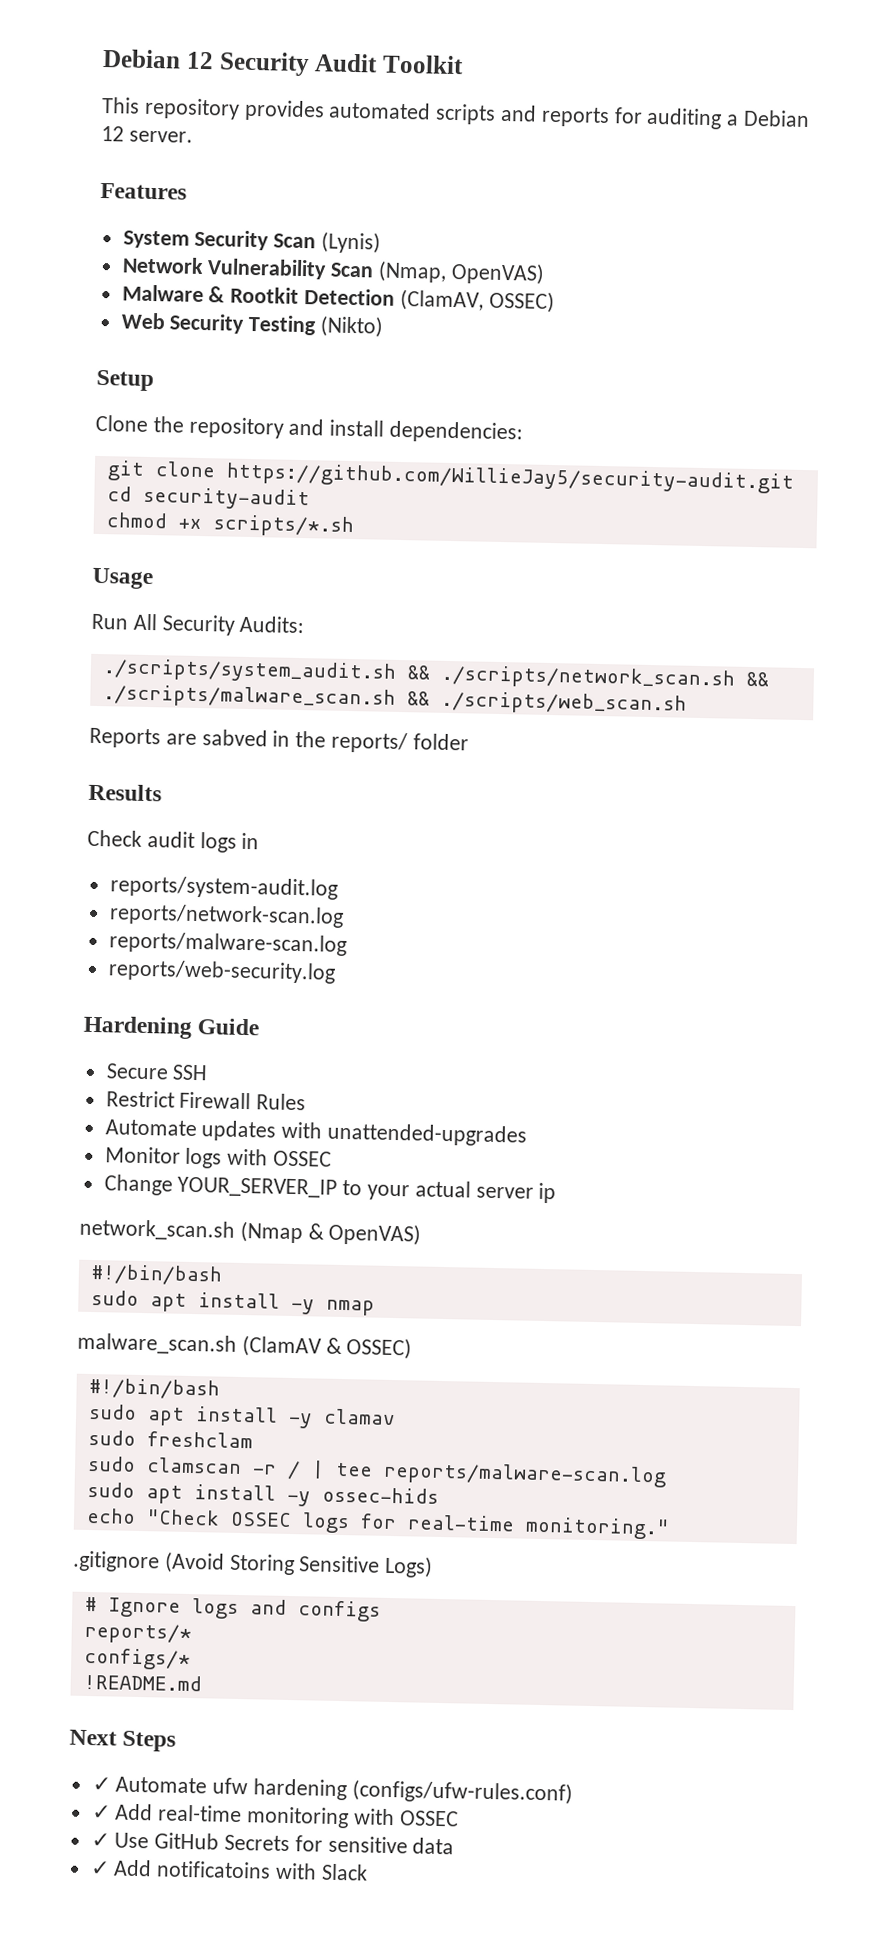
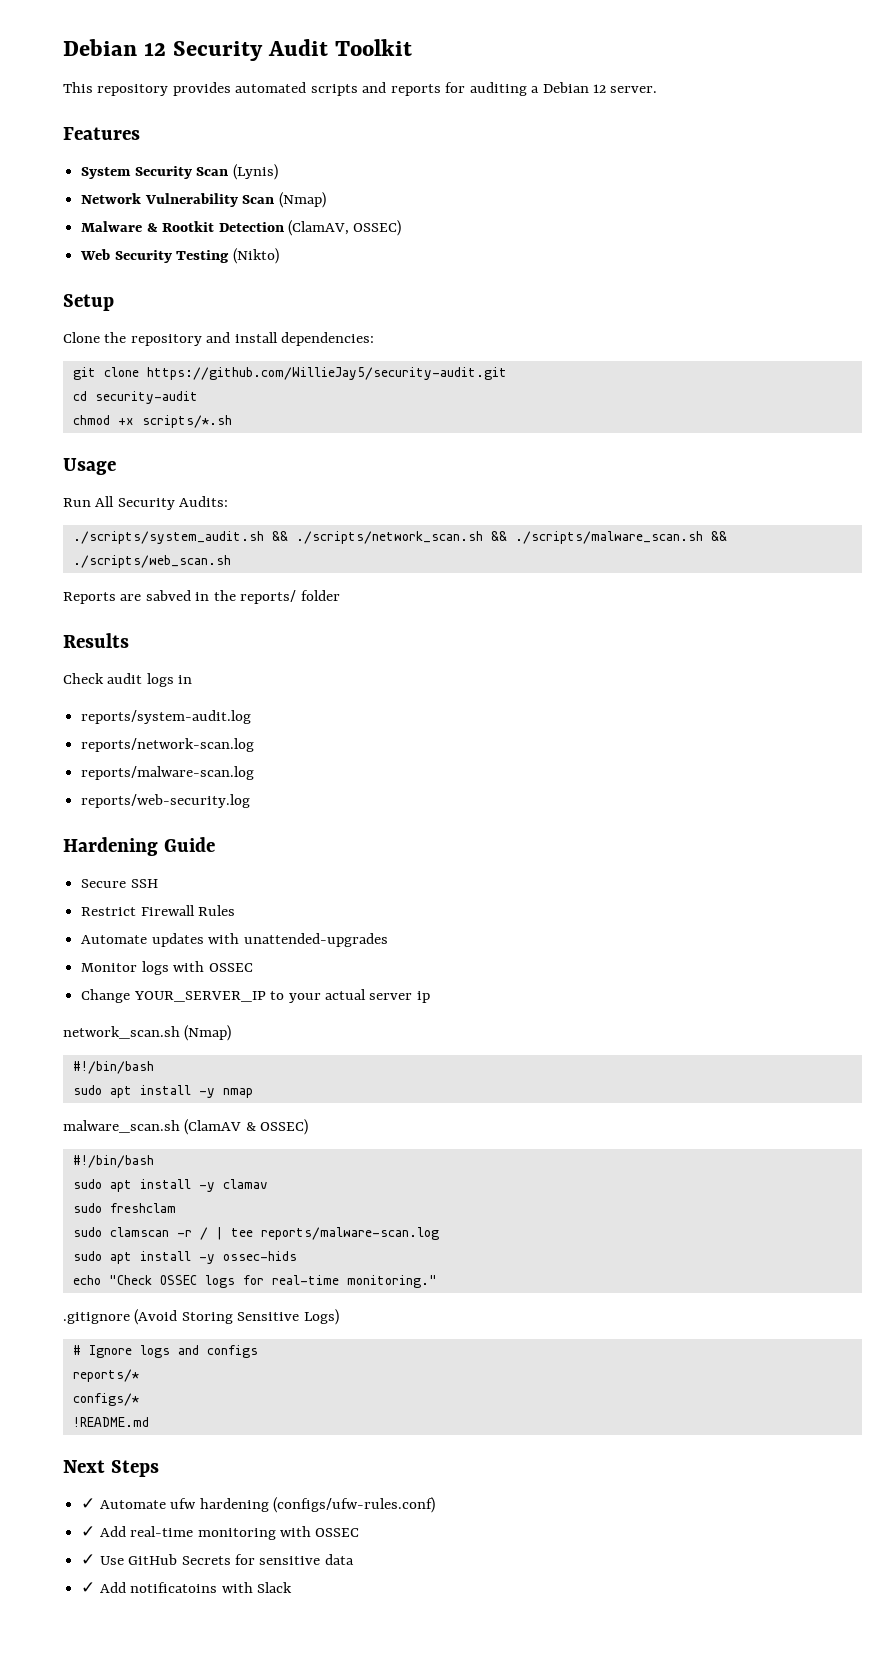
[378,260,545,285] (Nmap, OpenVAS) -> [278,192,326,208] (Nmap)
[239,1220,422,1246] (Nmap & OpenVAS) -> [184,1025,232,1041] (Nmap)

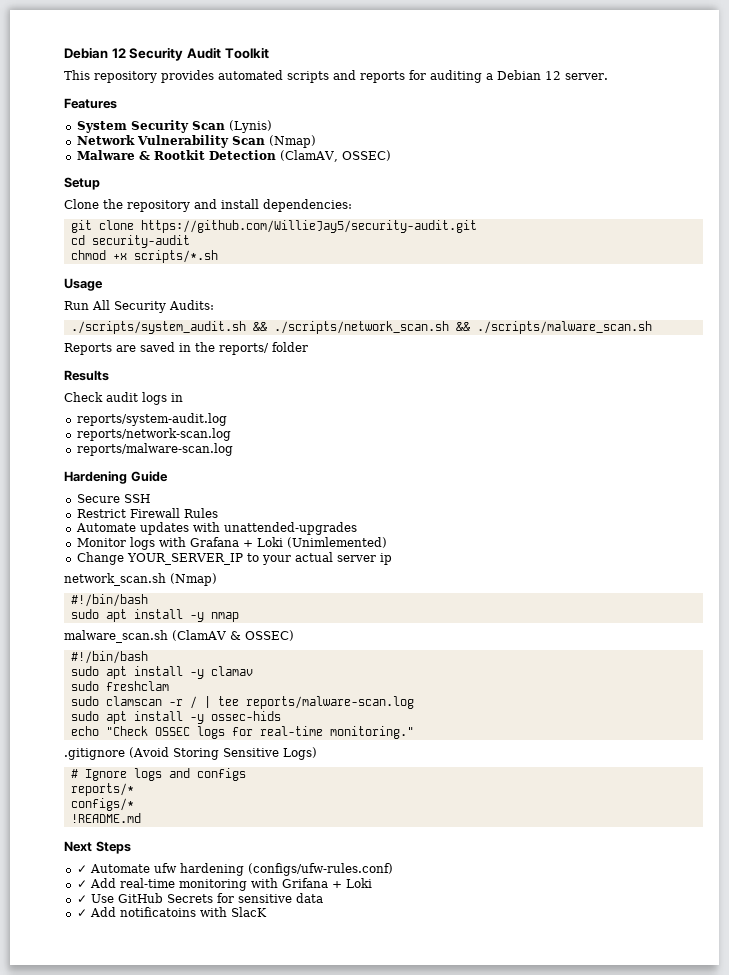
[80,248,279,264] // Web Security Testing (Nikto) -> (391, 155) none
[710,531,727,541] [72,555,231,568] && ./scripts/web_scan.sh -> (652, 327) none
[145,590,191,601] sabved -> [140,342,175,352] saved
[81,794,251,808] // reports/web-security.log -> (233, 449) none
[208,963,253,972] OSSEC -> [189,537,387,548] Grafana + Loki (Unimlemented)
[315,1528,360,1537] OSSEC -> [281,878,372,888] Grifana + Loki
[256,1582,292,1593] Slack -> [230,907,267,917] SlacK

